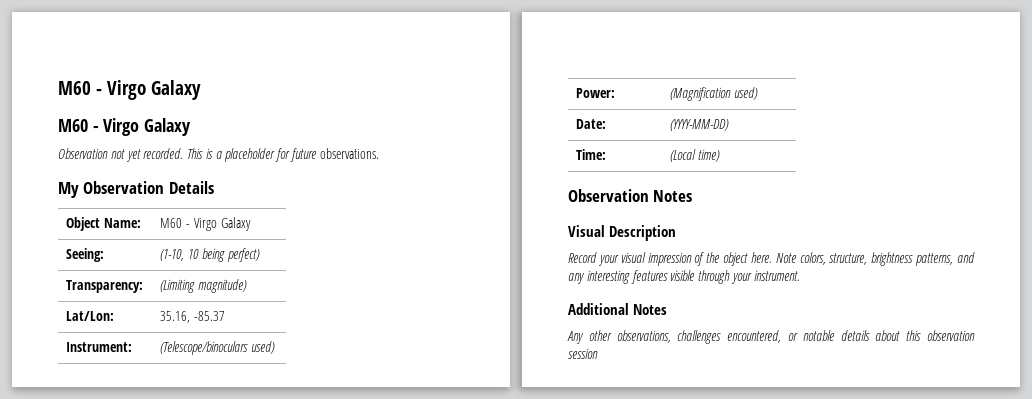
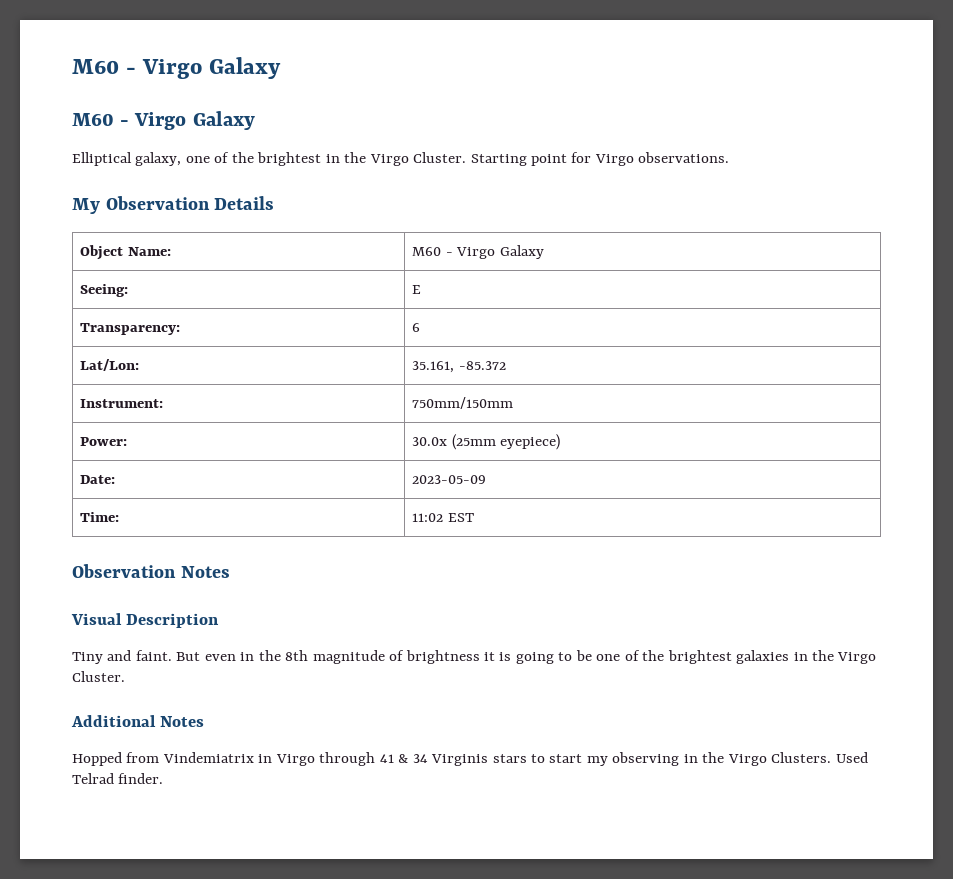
[58,148,318,162] Observation not yet recorded. This is a placeholder for future -> [72,152,634,166] Elliptical galaxy, one of the brightest in the Virgo Cluster. Starting point for Virgo
[160,248,260,262] (1-10, 10 being perfect) -> [412,285,422,294] E
[160,279,248,293] (Limiting magnitude) -> [412,323,421,332] 6
[160,311,226,323] 35.16, -85.37 -> [412,361,506,373] 35.161, -85.372
[160,341,276,355] (Telescope/binoculars used) -> [412,397,514,409] 750mm/150mm
[670,87,759,101] (Magnification used) -> [412,434,561,450] 30.0x (25mm eyepiece)
[670,119,730,131] (YYYY-MM-DD) -> [412,475,487,484] 2023-05-09
[670,149,721,162] (Local time) -> [412,513,474,522] 11:02 EST
[568,252,976,266] [568,270,800,284] [568,303,668,315] [567,330,975,344] [568,348,598,359] Record your visual impression of the object here. Note colors, structure, brightness patterns, and any interesting features visible through your instrument. // Additional Notes // Any other observations, challenges encountered, or notable details about this observation session -> [72,650,877,664] [72,671,125,682] [71,715,204,727] [72,752,868,766] [72,773,164,784] Tiny and faint. But even in the 8th magnitude of brightness it is going to be one of the brightest galaxies in the Virgo Cluster. // Additional Notes // Hopped from Vindemiatrix in Virgo through 41 & 34 Virginis stars to start my observing in the Virgo Clusters. Used Telrad finder.

